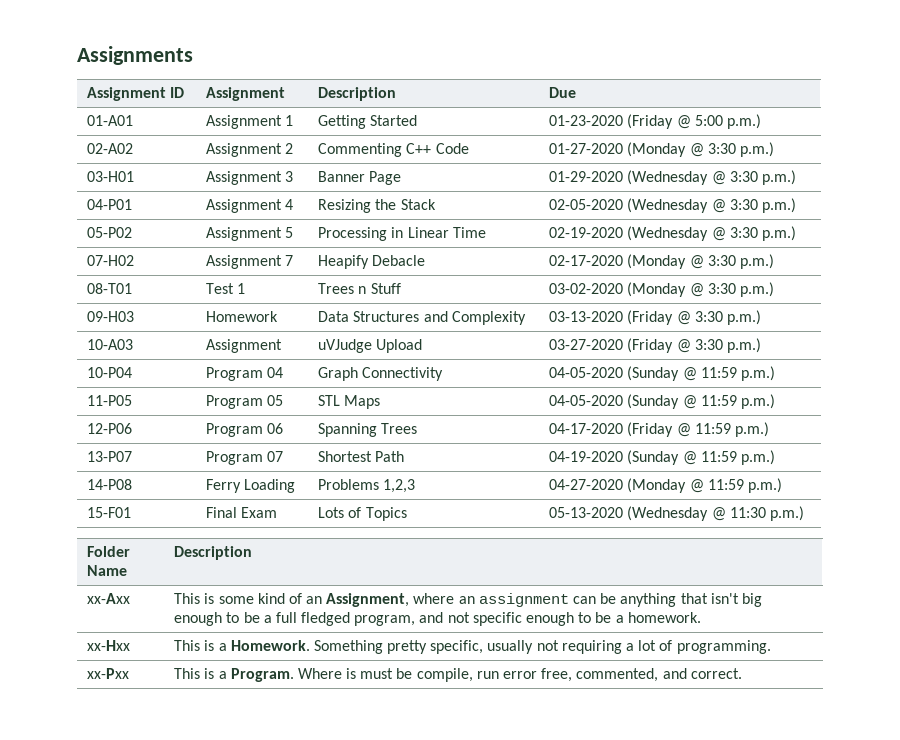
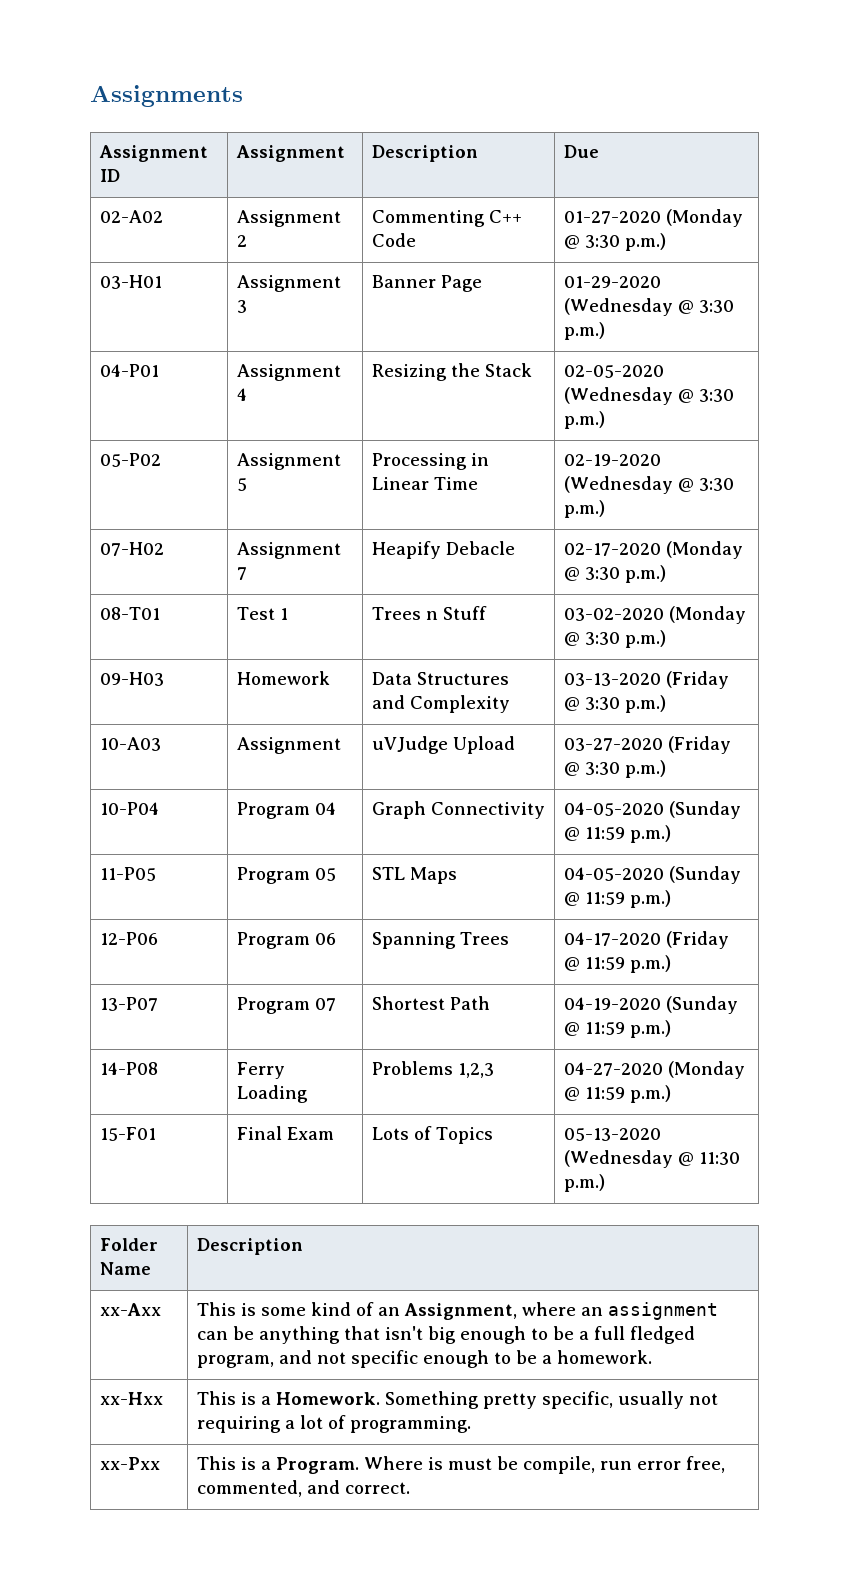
[87,115,134,126] [206,115,294,129] [318,115,418,129] [549,114,761,129] // 01-A01 | Assignment 1 | Getting Started | 01-23-2020 (Friday @ 5:00 p.m.) -> (599, 151) none

